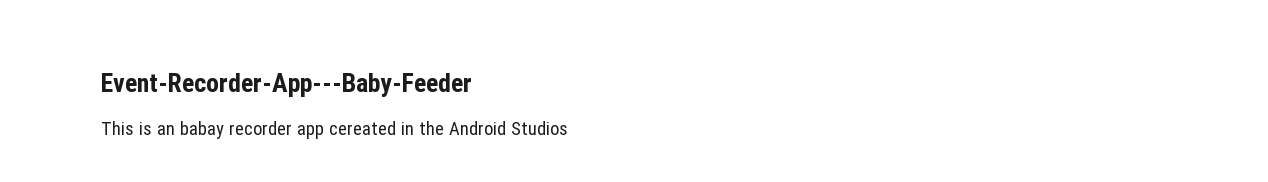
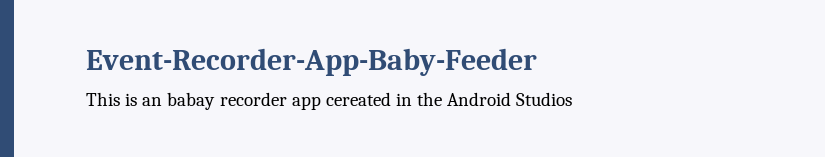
[101,73,472,97] Event-Recorder-App---Baby-Feeder -> [86,48,537,76] Event-Recorder-App-Baby-Feeder

